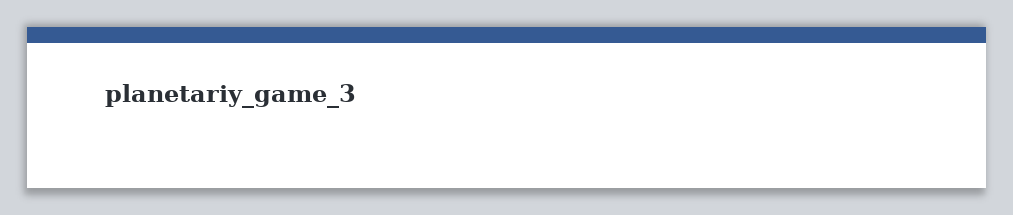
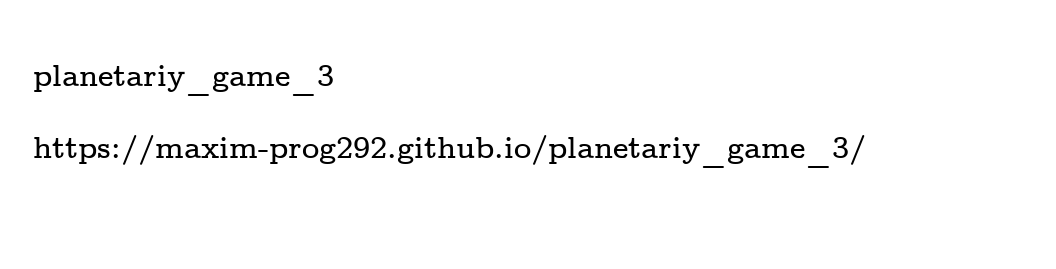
(356, 96) none -> [33,135,866,168] // https://maxim-prog292.github.io/planetariy_game_3/

